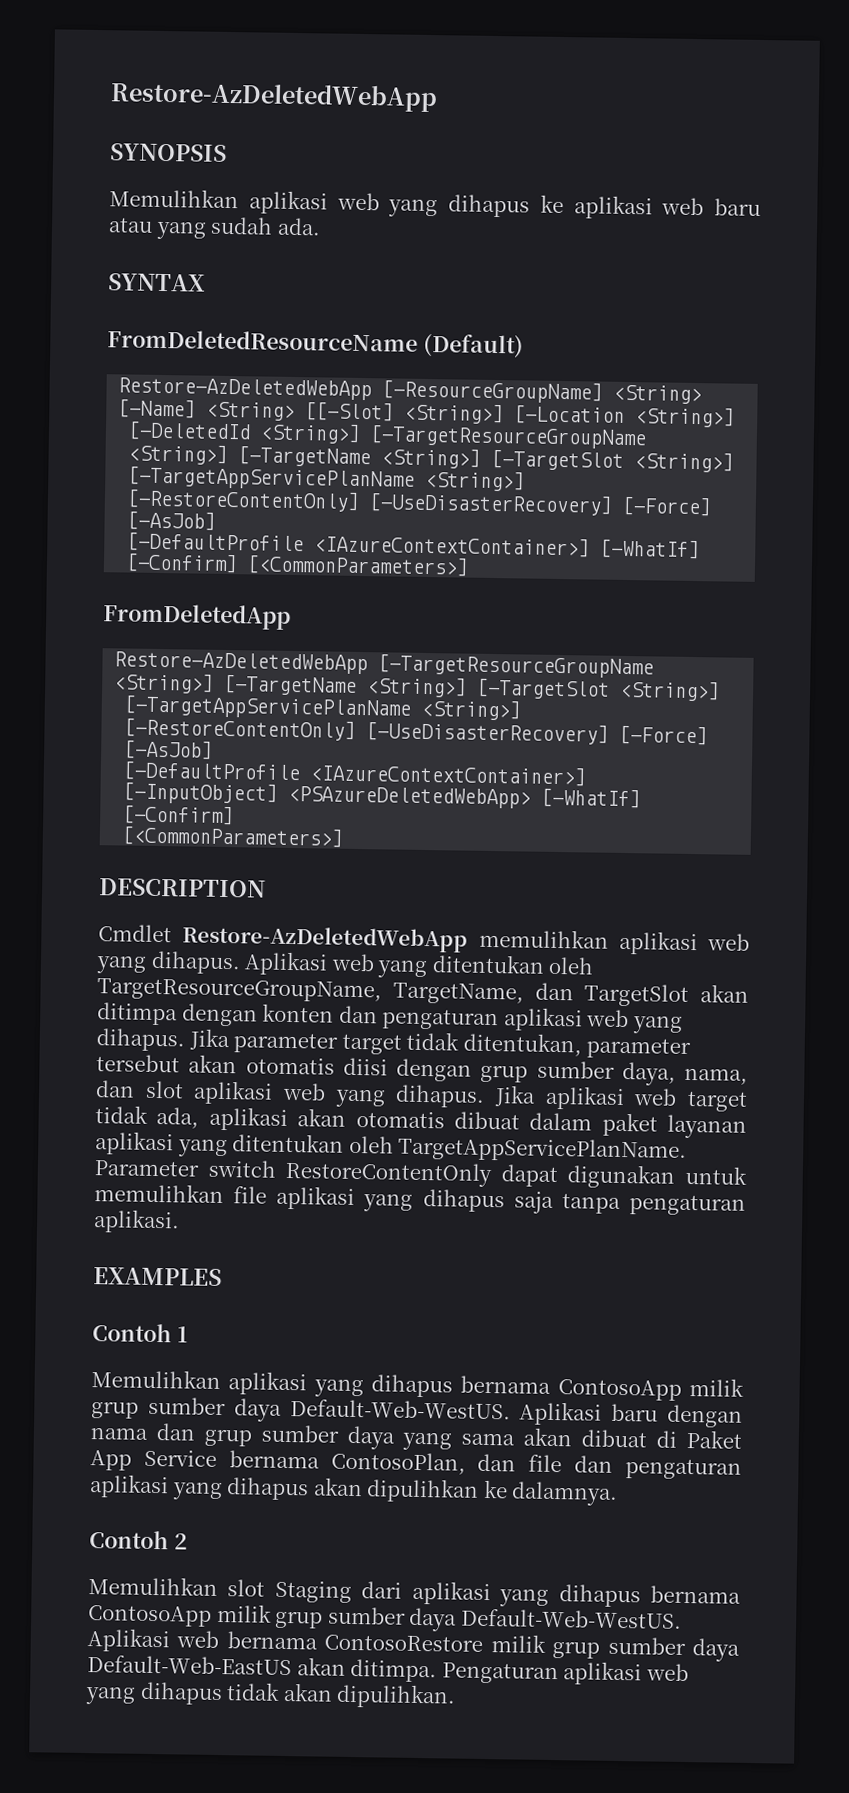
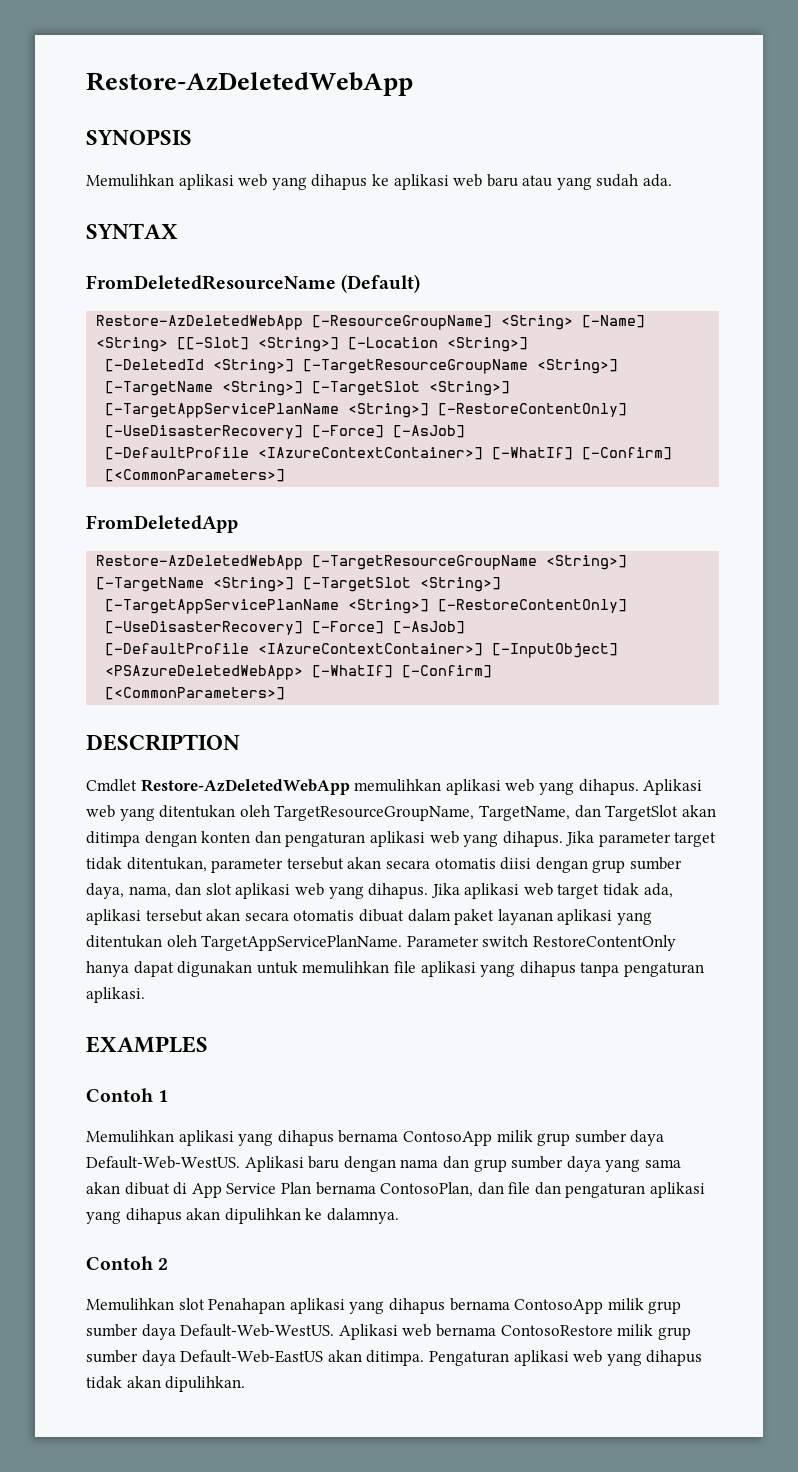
(238, 1064) none -> [385,860,430,869] secara
[297,1108,347,1127] akan -> [145,909,289,922] tersebut akan secara
(493, 1174) none -> [86,961,129,977] hanya
[513,1191,554,1214] saja -> (576, 969) none
[686,1430,743,1449] Paket -> (188, 1188) none
(217, 1458) none -> [280,1182,311,1194] Plan
[274,1580,403,1603] Staging dari -> [208,1298,286,1314] Penahapan

